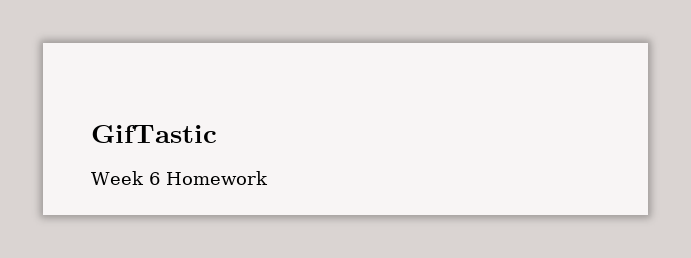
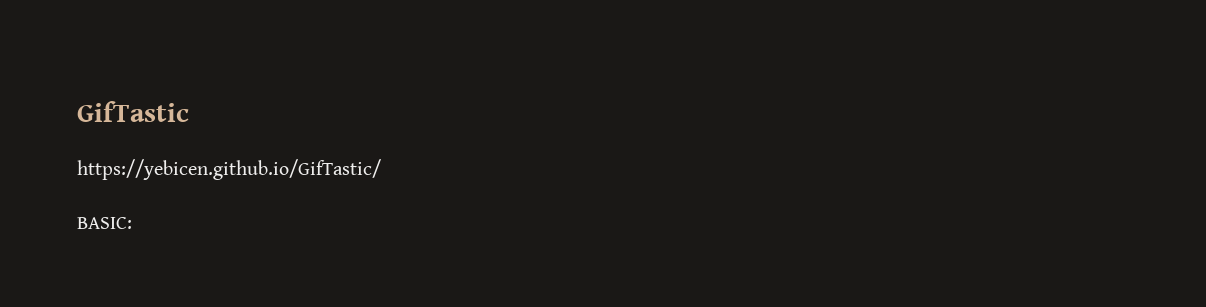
[91,171,268,185] Week 6 Homework -> [77,159,381,180] [77,217,132,229] https://yebicen.github.io/GifTastic/ // BASIC:

